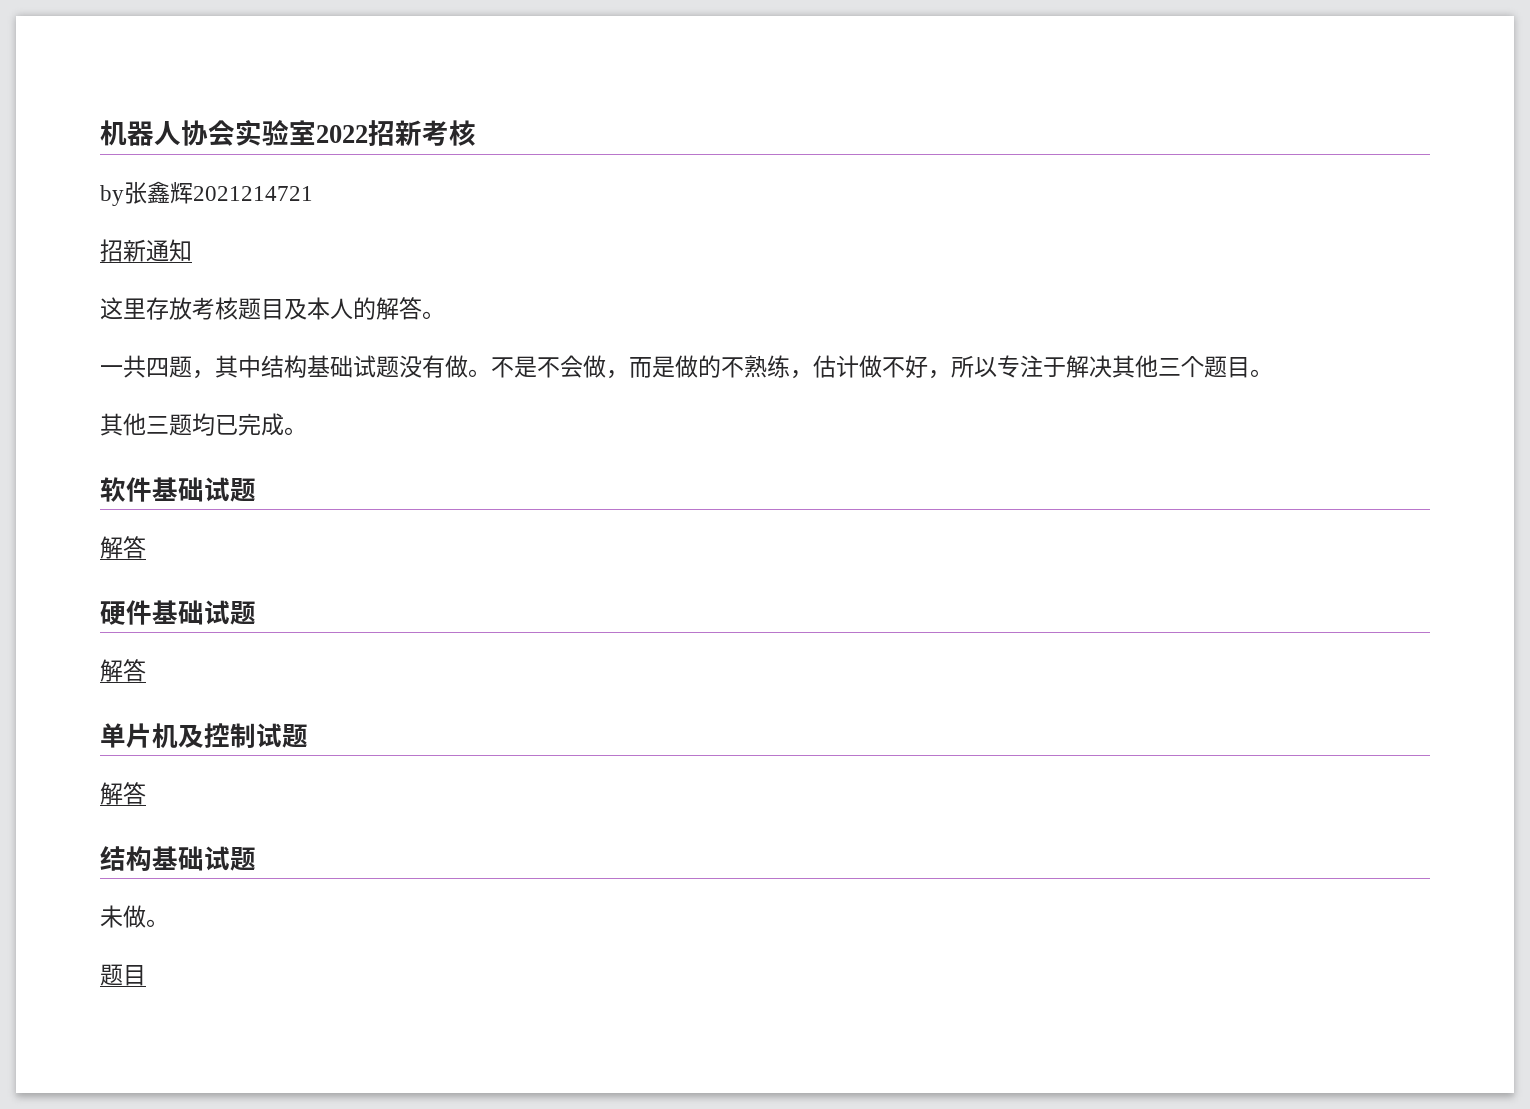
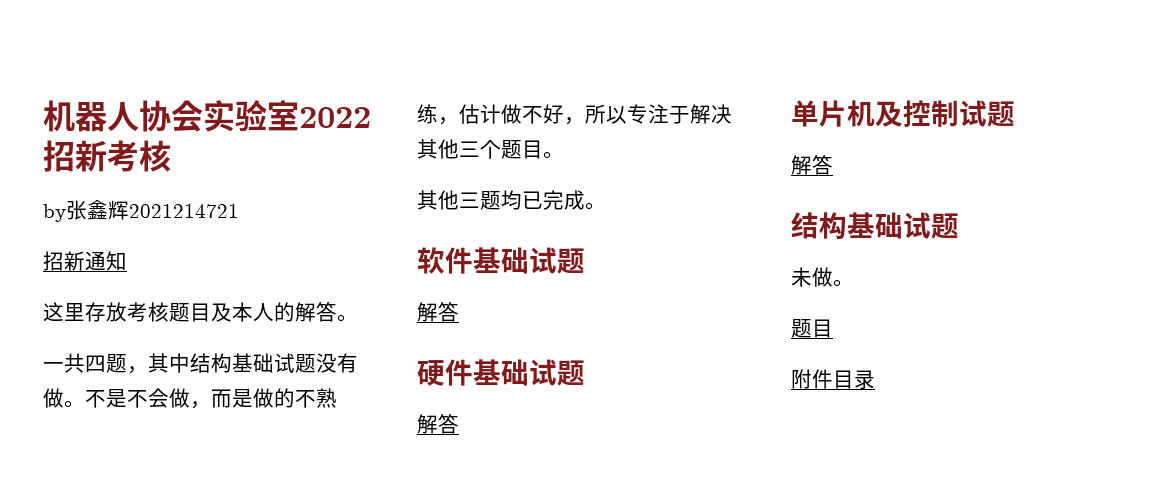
(146, 975) none -> [791,369,875,389] // 附件目录

